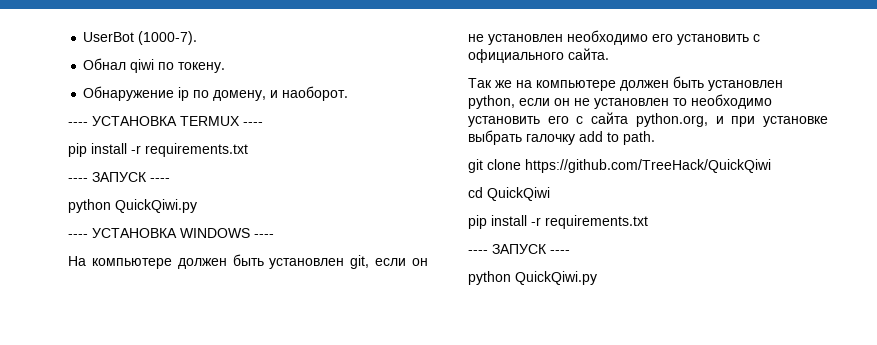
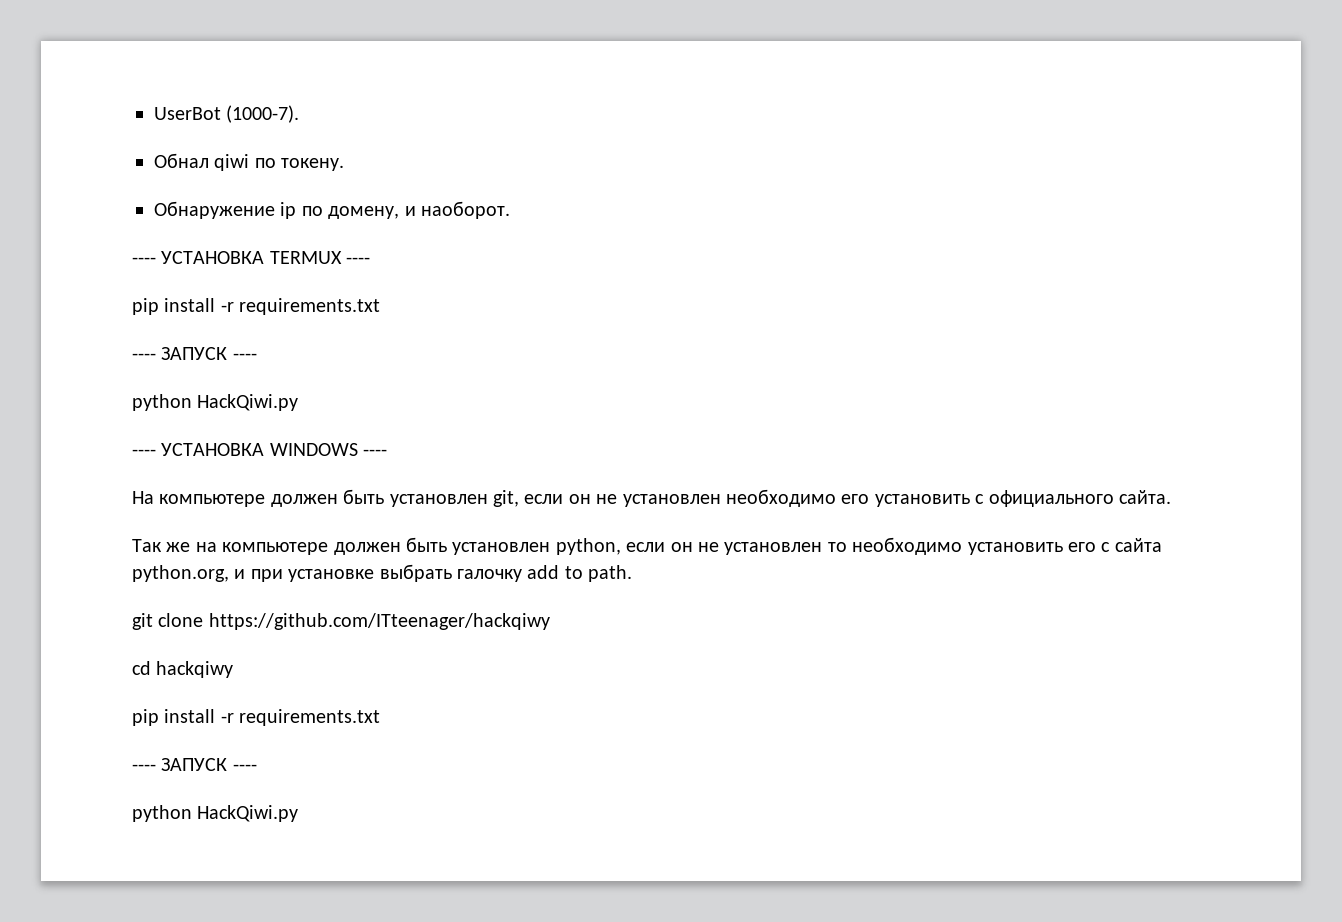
[115,199,197,213] QuickQiwi.py -> [197,394,299,411] HackQiwi.py
[525,159,771,173] https://github.com/TreeHack/QuickQiwi -> [208,613,550,630] https://github.com/ITteenager/hackqiwy
[487,187,550,201] [468,215,648,229] [468,244,570,254] [468,271,597,285] QuickQiwi // pip install -r requirements.txt // ---- ЗАПУСК ---- // python QuickQiwi.py -> [156,661,234,678] [132,709,381,726] [132,758,257,771] [132,805,299,822] hackqiwy // pip install -r requirements.txt // ---- ЗАПУСК ---- // python HackQiwi.py

